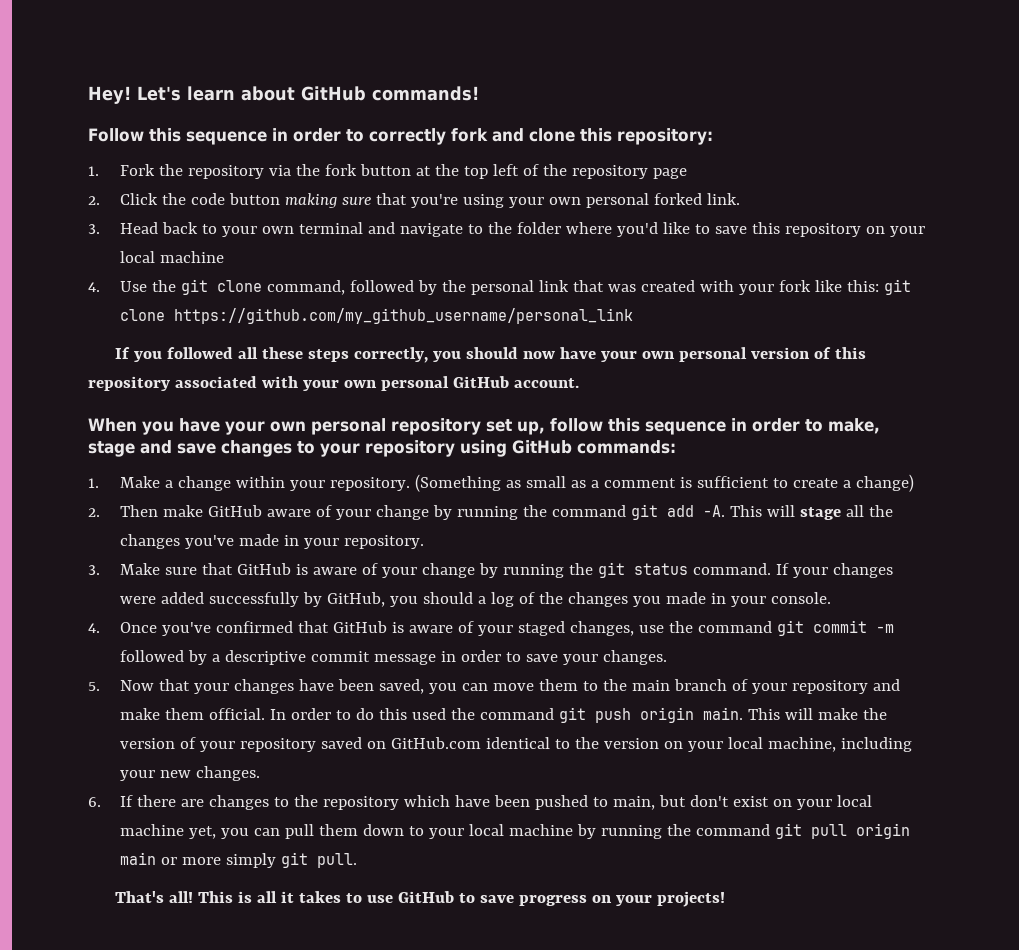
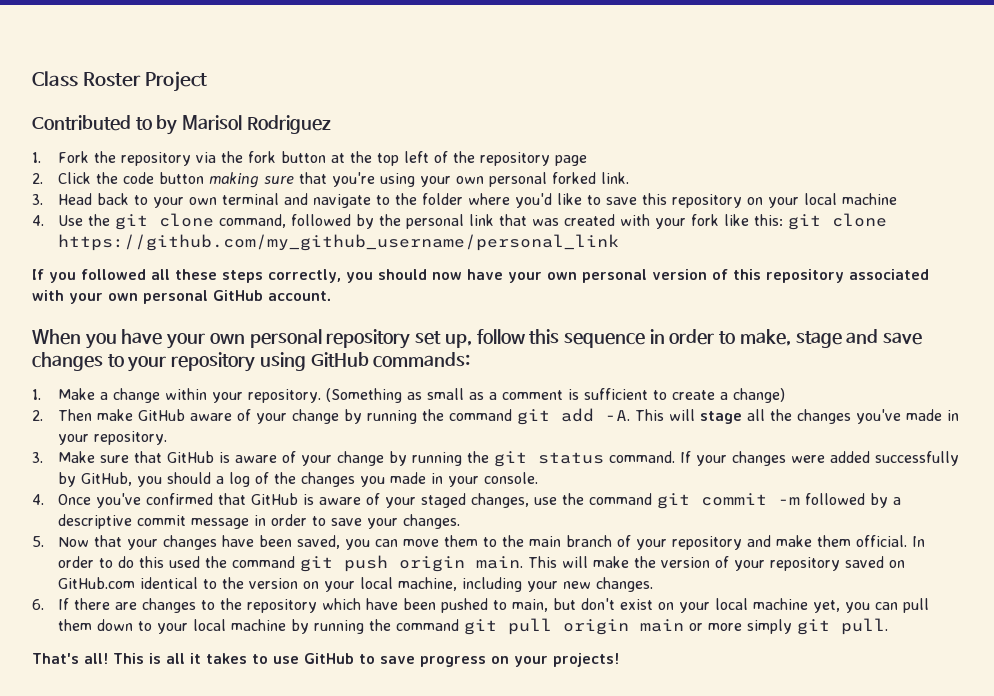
[88,86,479,104] [88,128,713,145] Hey! Let's learn about GitHub commands! // Follow this sequence in order to correctly fork and clone this repository: -> [32,71,208,92] [32,115,331,135] Class Roster Project // Contributed to by Marisol Rodriguez

